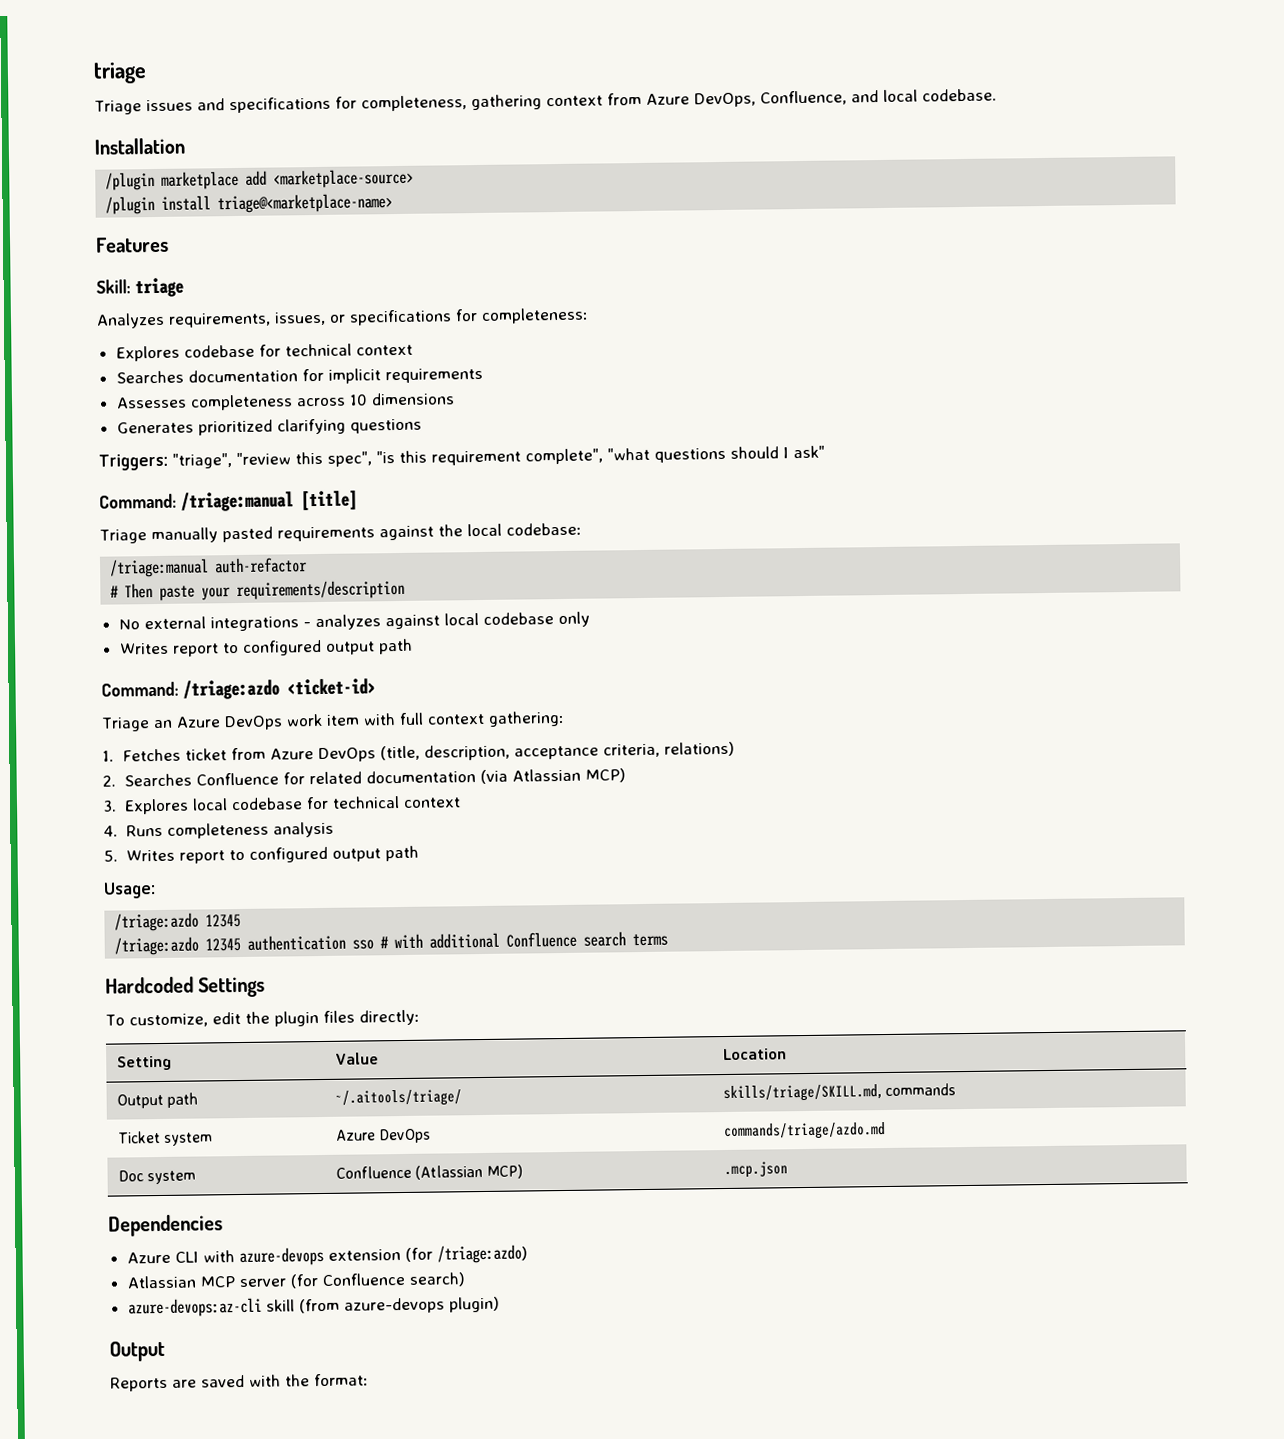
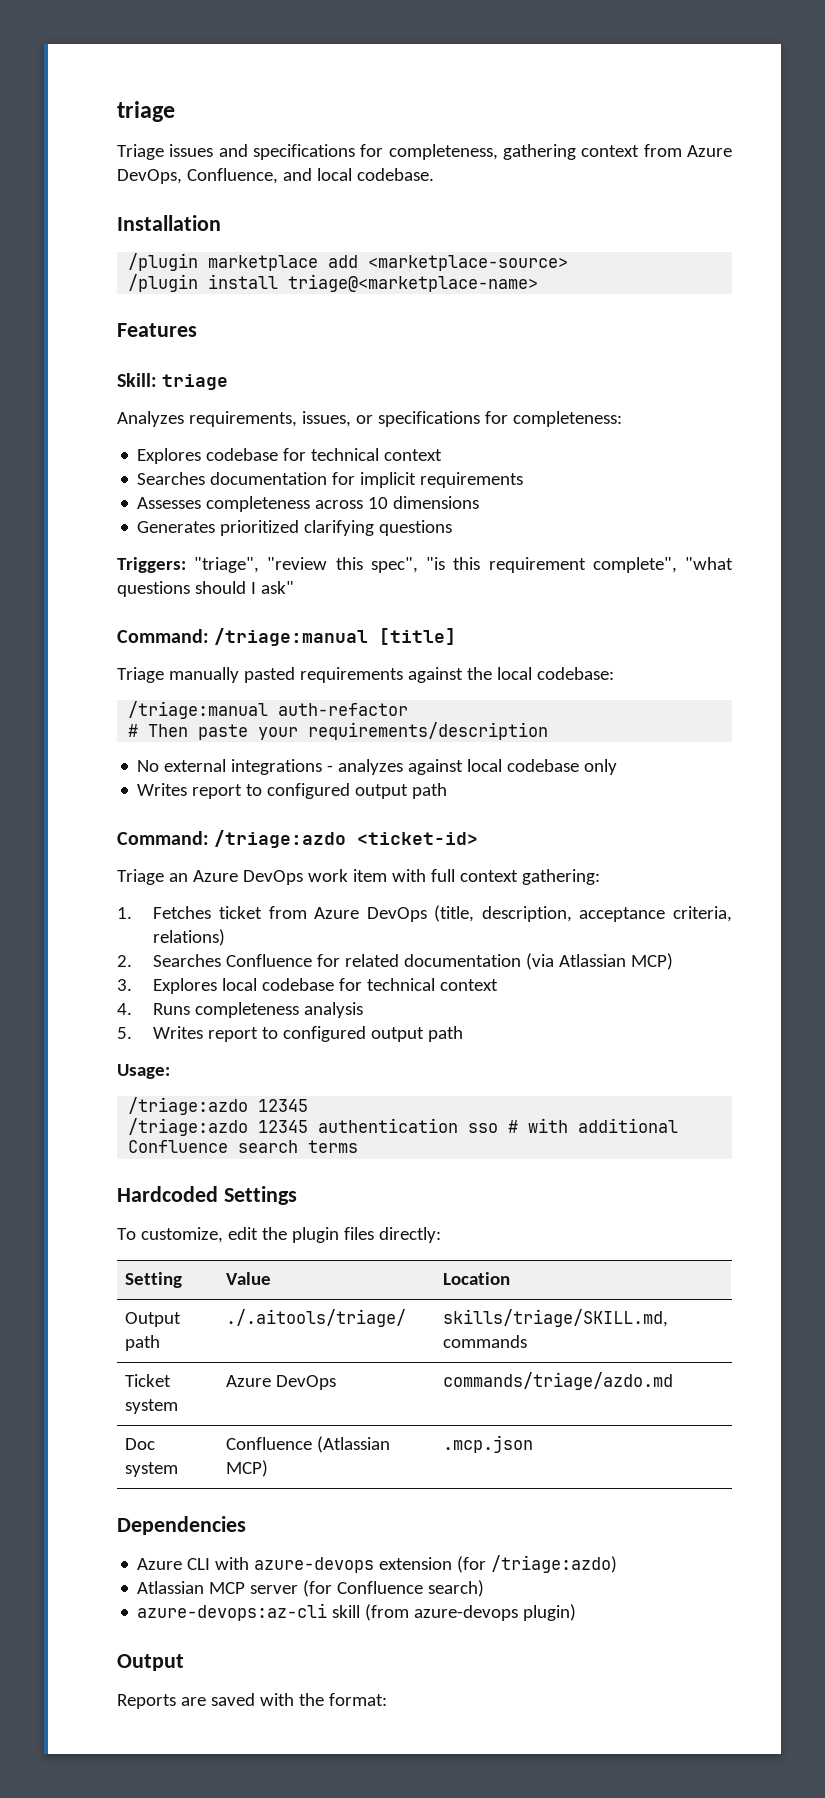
[335,1089,463,1107] ~/.aitools/triage/ -> [226,1309,407,1327] ./.aitools/triage/

